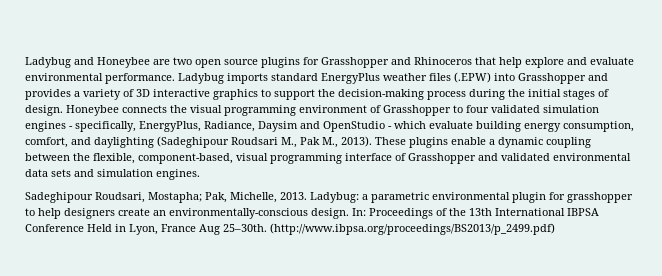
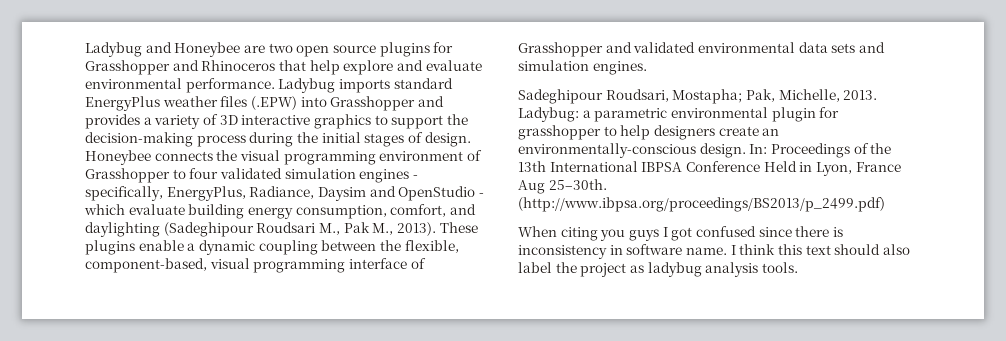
(555, 229) none -> [518,226,843,241] [518,244,910,259] [518,262,798,277] // When citing you guys I got confused since there is inconsistency in software name. I think this text should also label the project as ladybug analysis tools.

